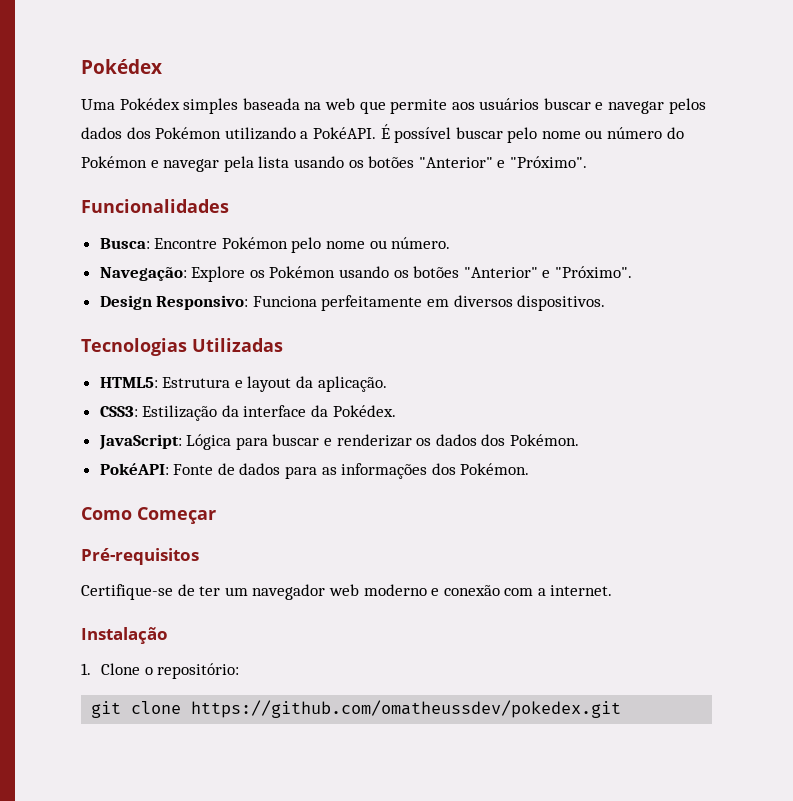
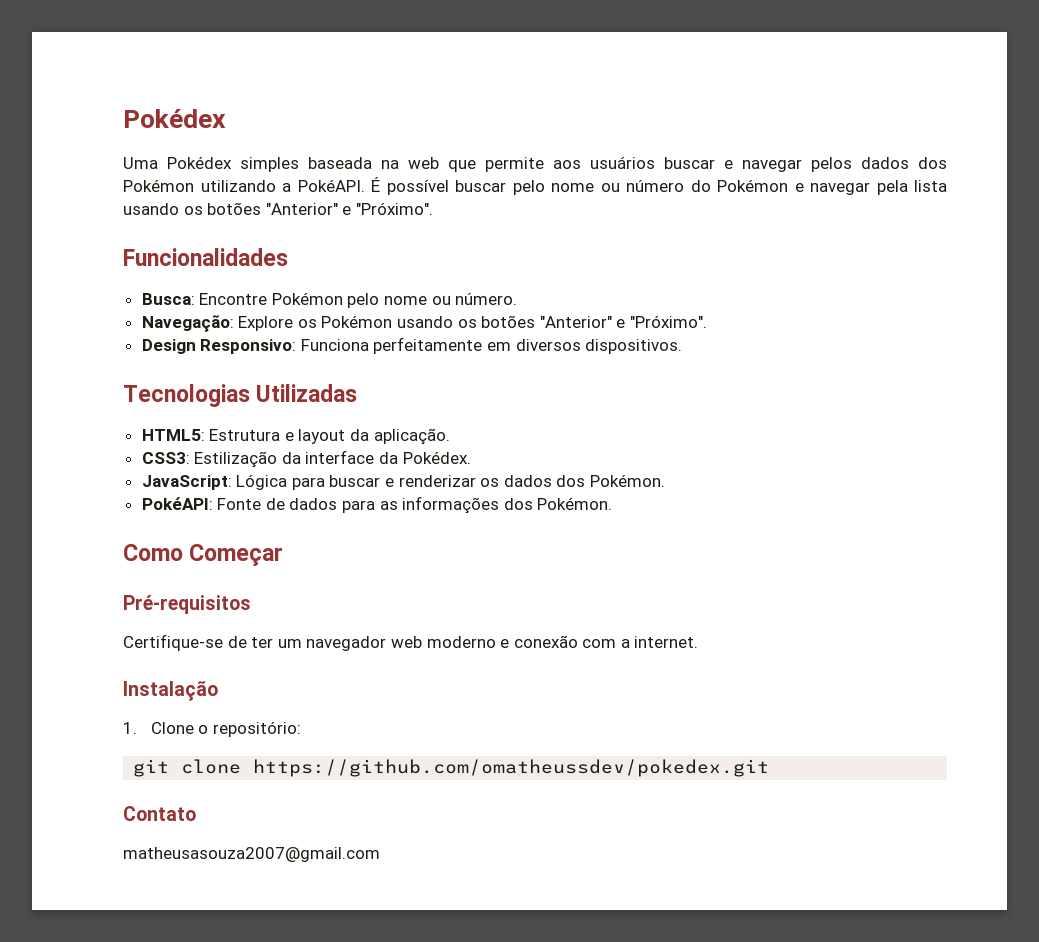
(622, 709) none -> [123,806,196,821] [123,847,380,862] // Contato // matheusasouza2007@gmail.com

